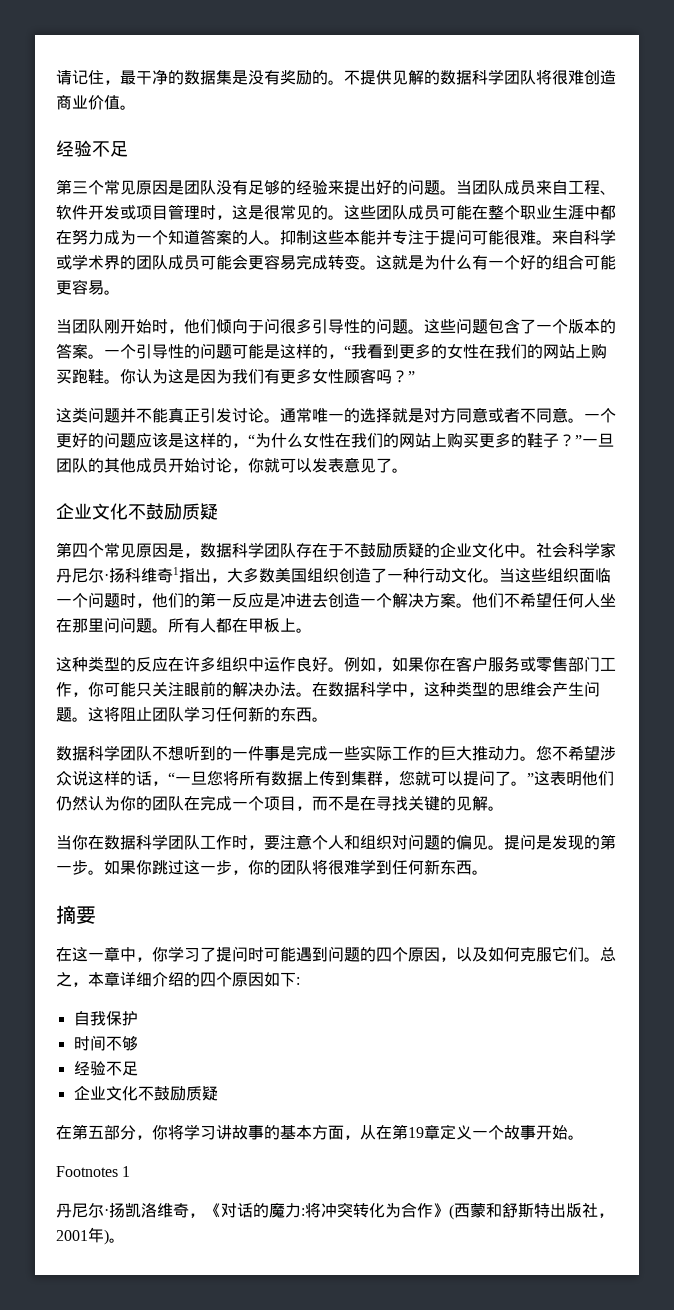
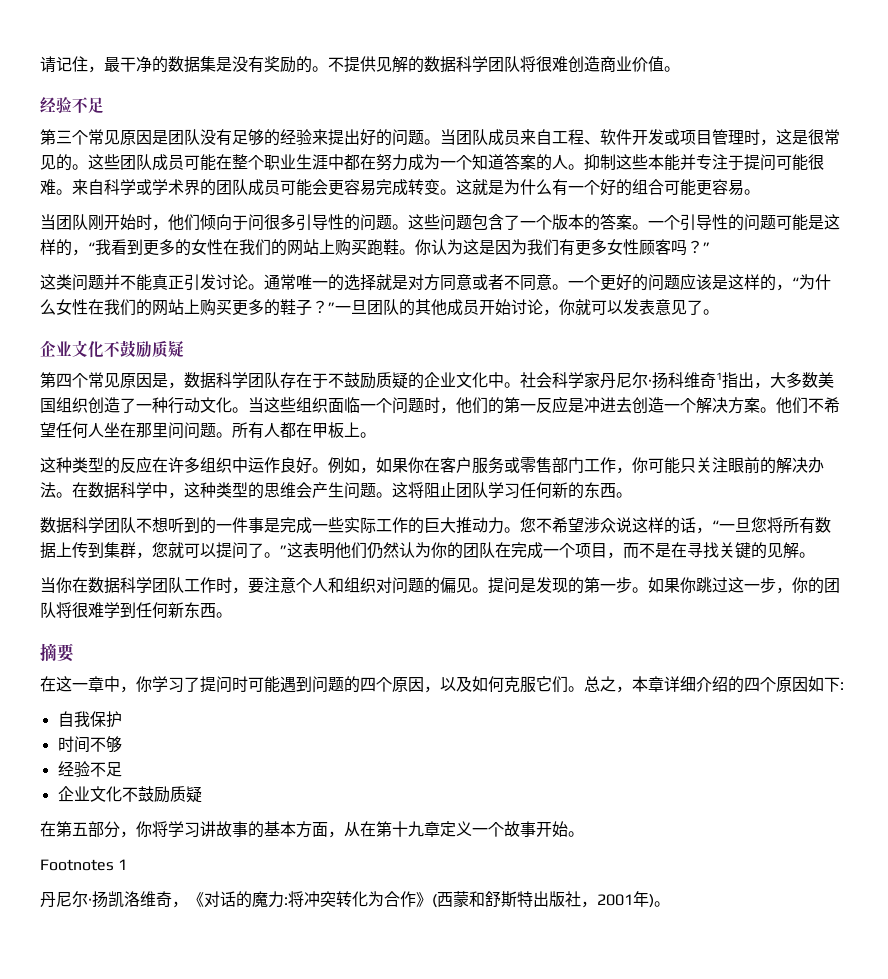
[408,1127,424,1138] 19 -> [392,821,424,837] 十九

